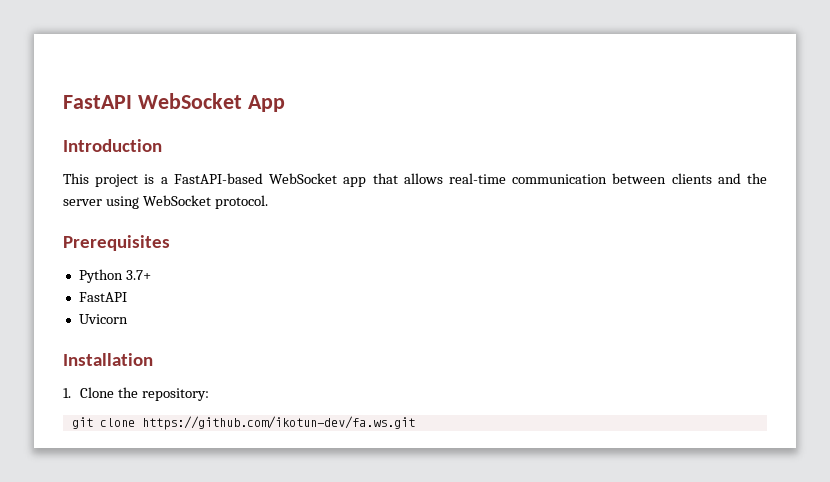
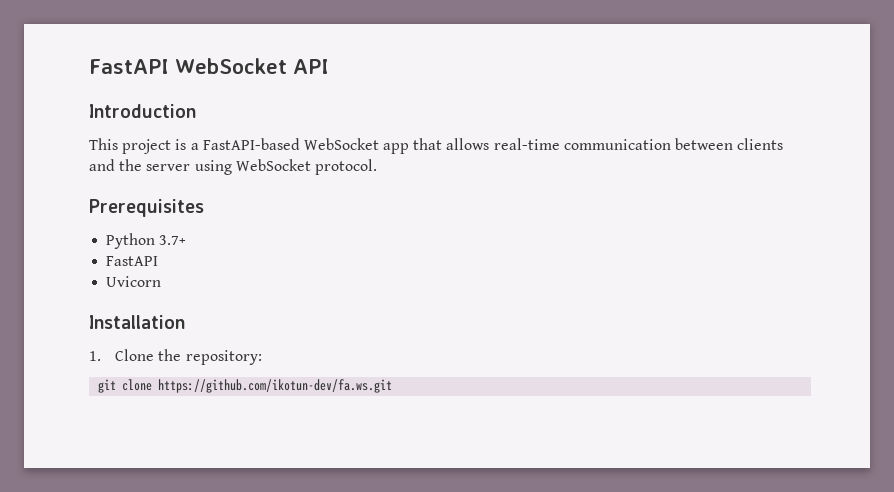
[247,95,285,112] App -> [292,59,329,74] API

